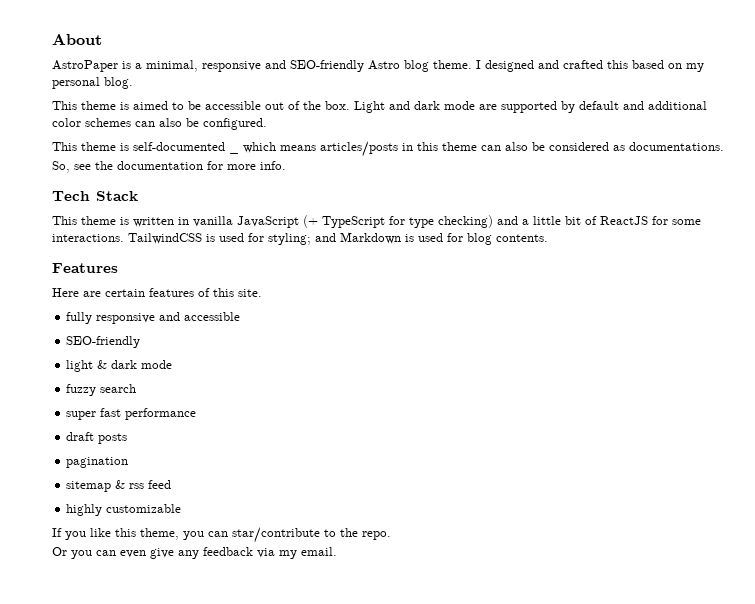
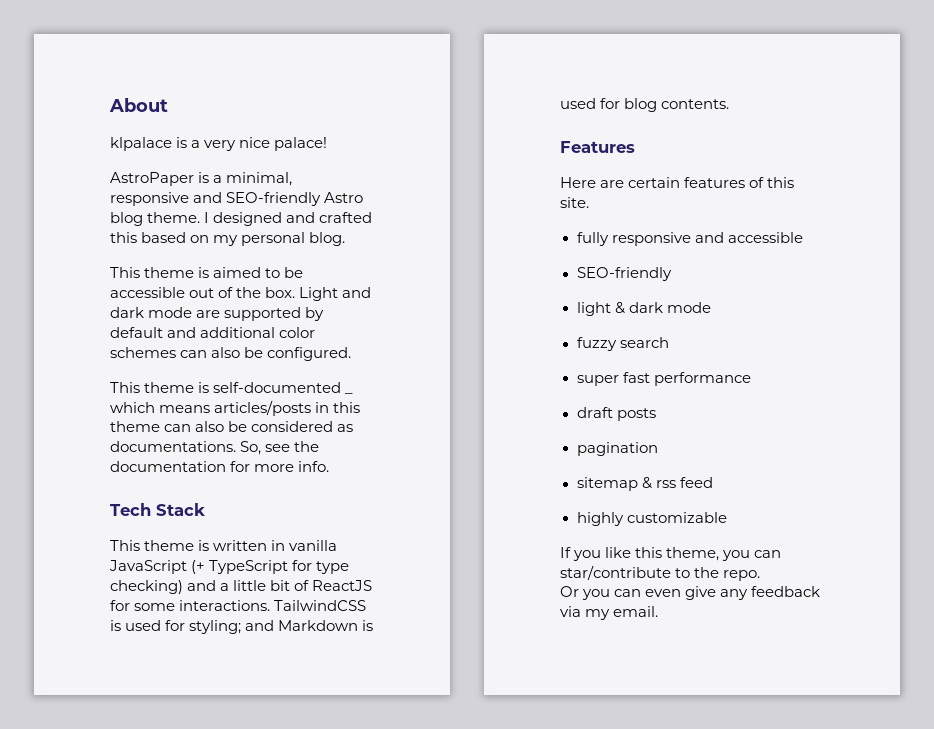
(102, 39) none -> [110,137,328,151] // klpalace is a very nice palace!

